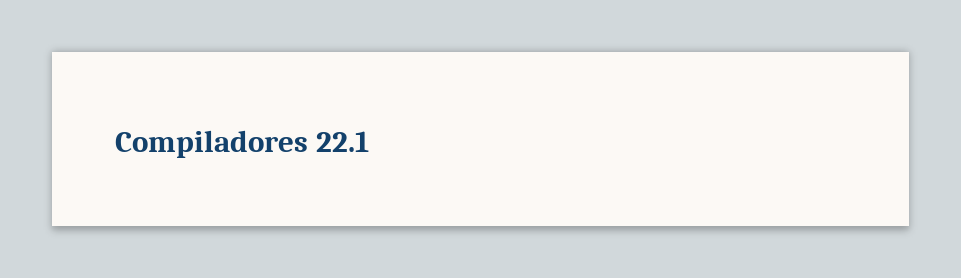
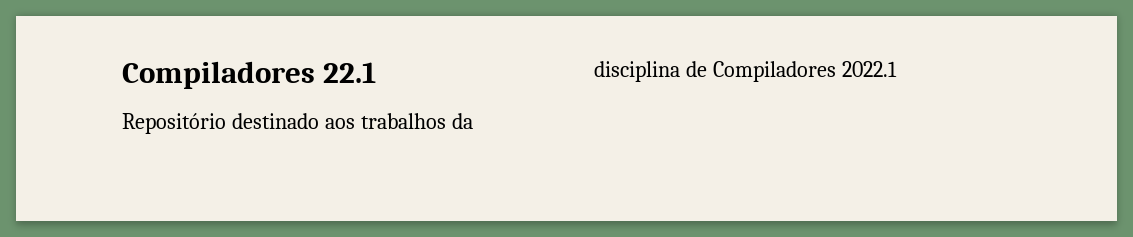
(370, 141) none -> [122,113,473,134] [594,61,897,82] // Repositório destinado aos trabalhos da disciplina de Compiladores 2022.1

